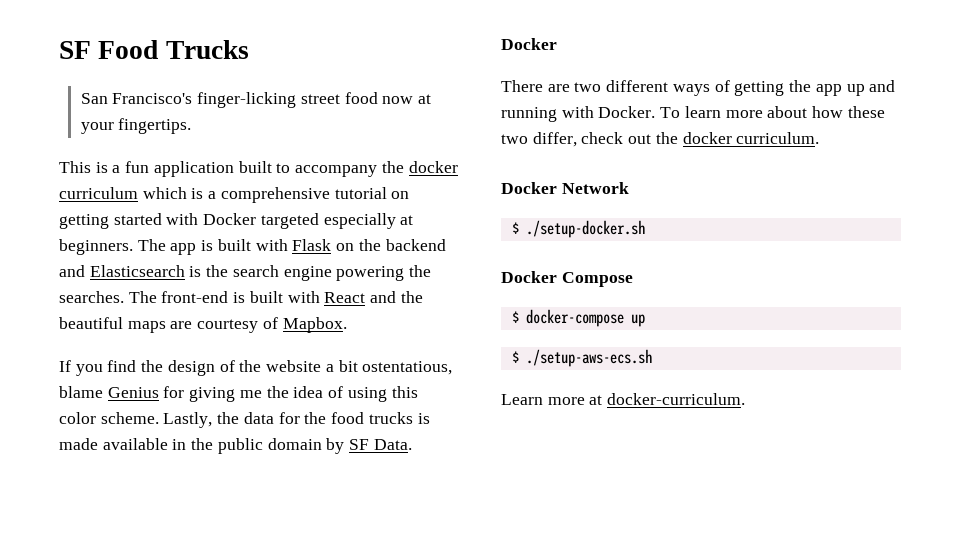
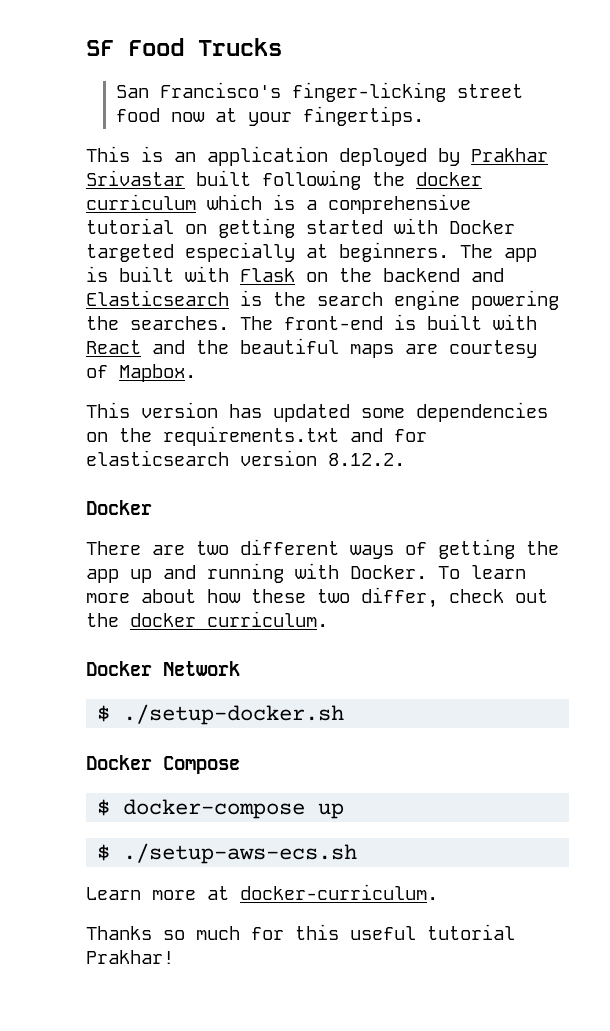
[112,161,378,177] a fun application built to accompany -> [174,146,548,166] [86,170,361,190] an application deployed by Prakhar Srivastar built following
[59,360,453,376] [59,386,418,402] [59,412,430,428] [59,438,412,454] If you find the design of the website a bit ostentatious, blame Genius for giving me the idea of using this color scheme. Lastly, the data for the food trucks is made available in the public domain by SF Data. -> [86,402,548,422] [86,426,427,446] [86,450,405,466] This version has updated some dependencies on the requirements.txt and for elasticsearch version 8.12.2.
(746, 399) none -> [86,924,515,940] [86,950,174,964] // Thanks so much for this useful tutorial Prakhar!

